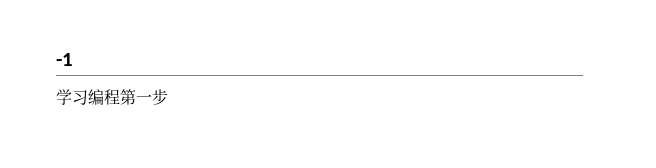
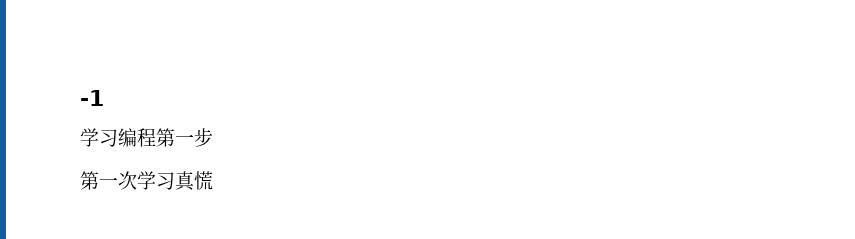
(168, 97) none -> [80,171,213,191] // 第一次学习真慌

